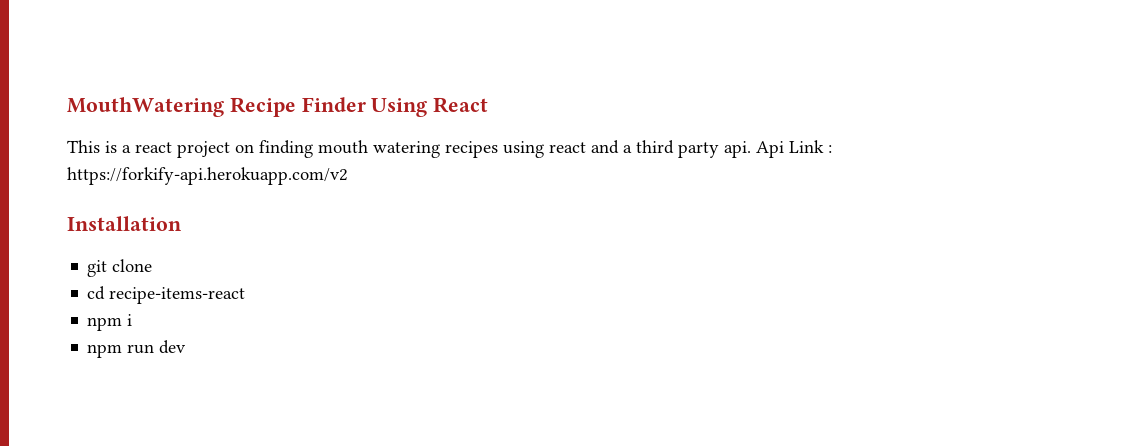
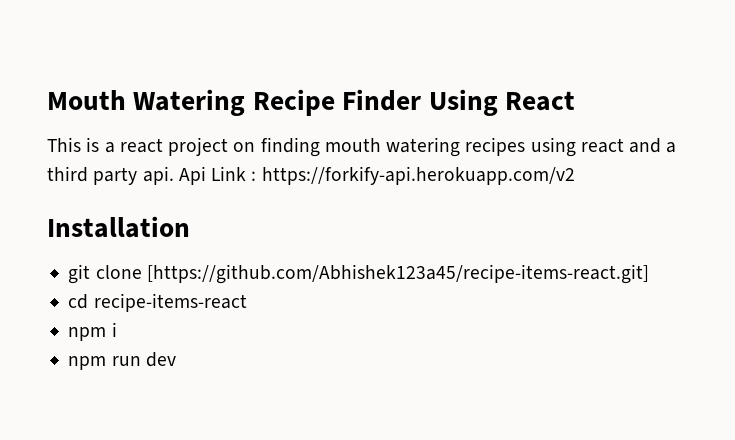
[67,97,224,117] MouthWatering -> [47,89,246,116] Mouth Watering
(153, 265) none -> [146,264,649,284] [https://github.com/Abhishek123a45/recipe-items-react.git]

